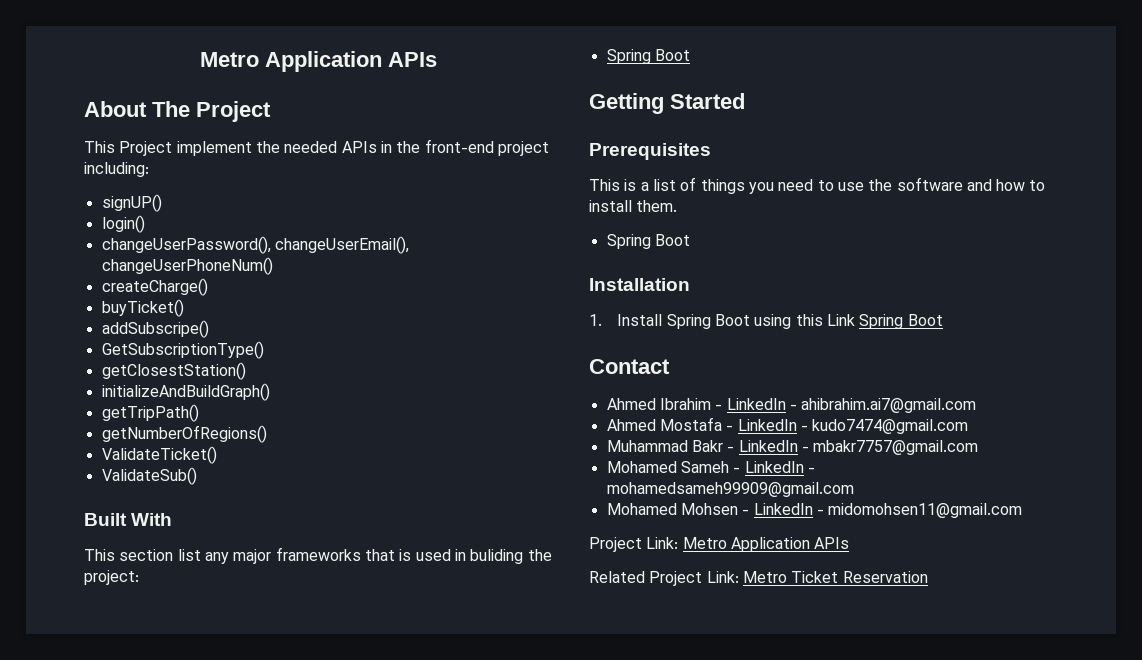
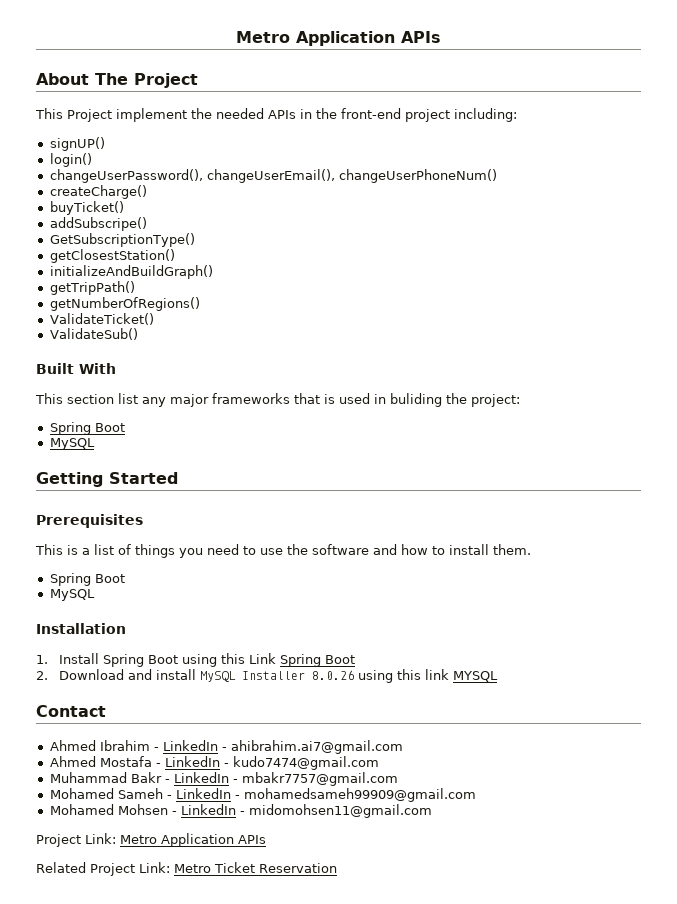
(690, 55) none -> [49,438,95,450] // MySQL
(690, 240) none -> [49,589,95,601] // MySQL
(943, 320) none -> [36,669,498,683] // 2. Download and install MySQL Installer 8.0.26 using this link MYSQL

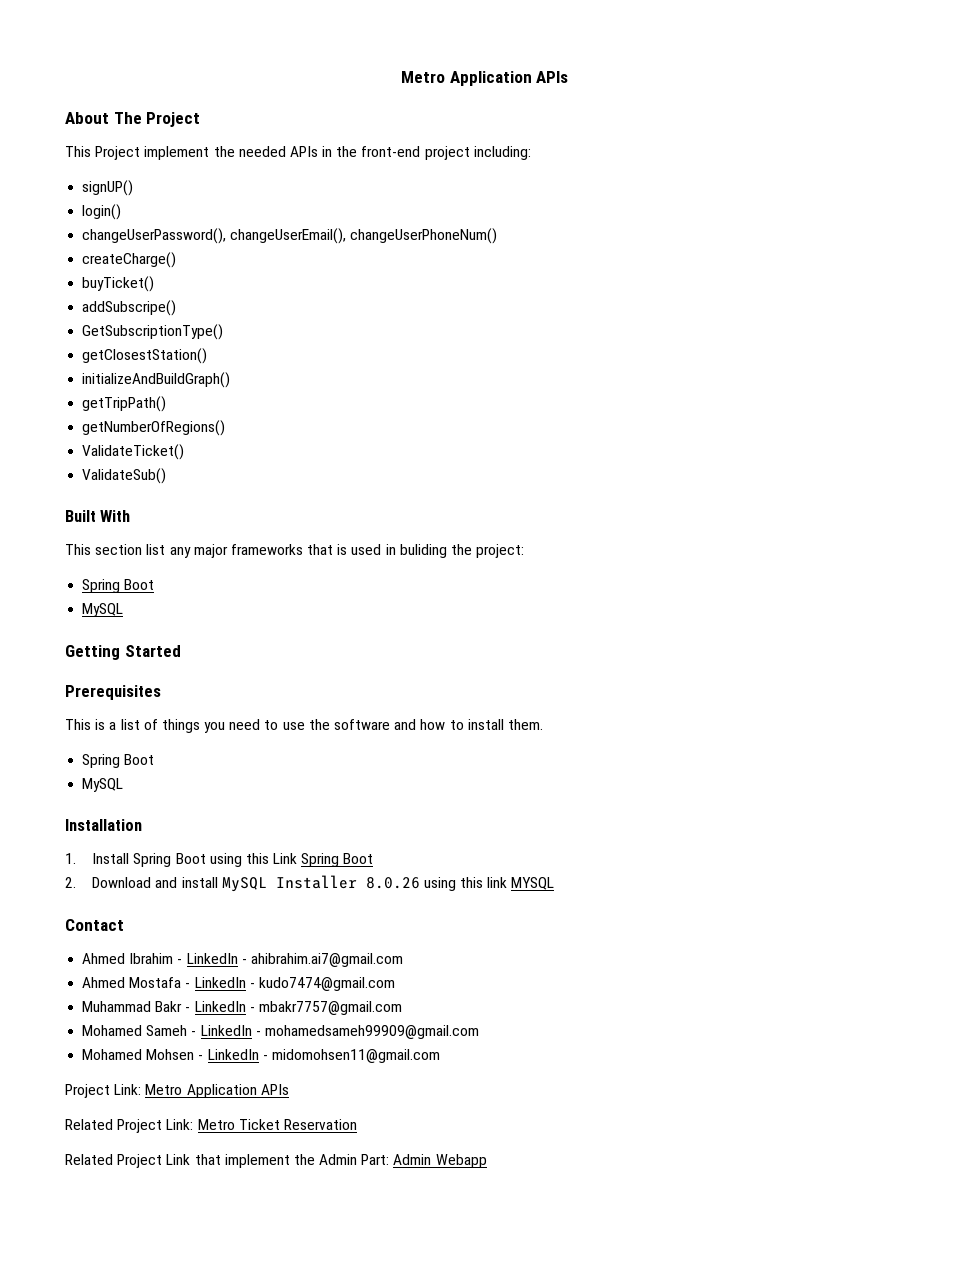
(337, 868) none -> [65,1154,487,1168] // Related Project Link that implement the Admin Part: Admin Webapp

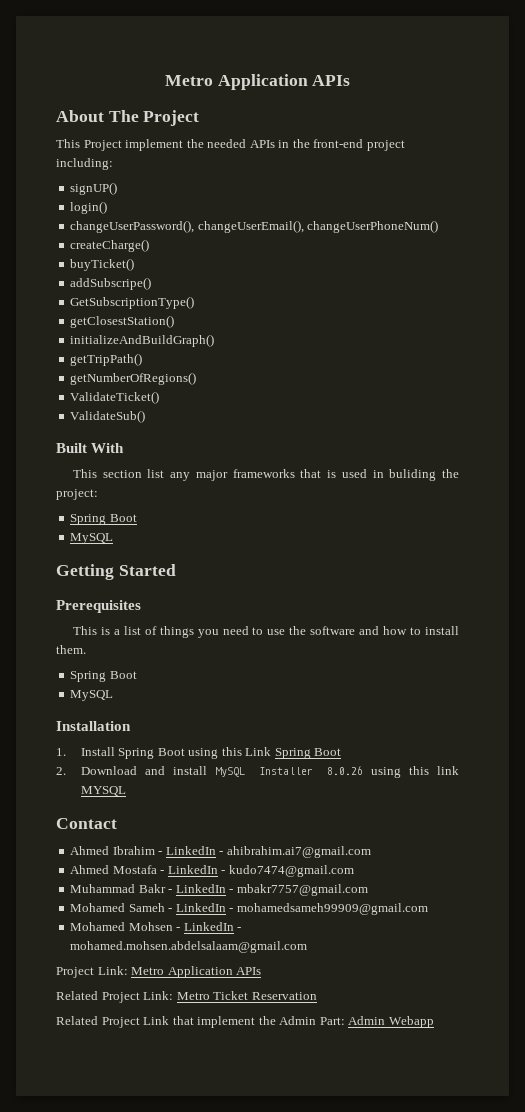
[271,1049,440,1063] midomohsen11@gmail.com -> [70,941,308,953] mohamed.mohsen.abdelsalaam@gmail.com

